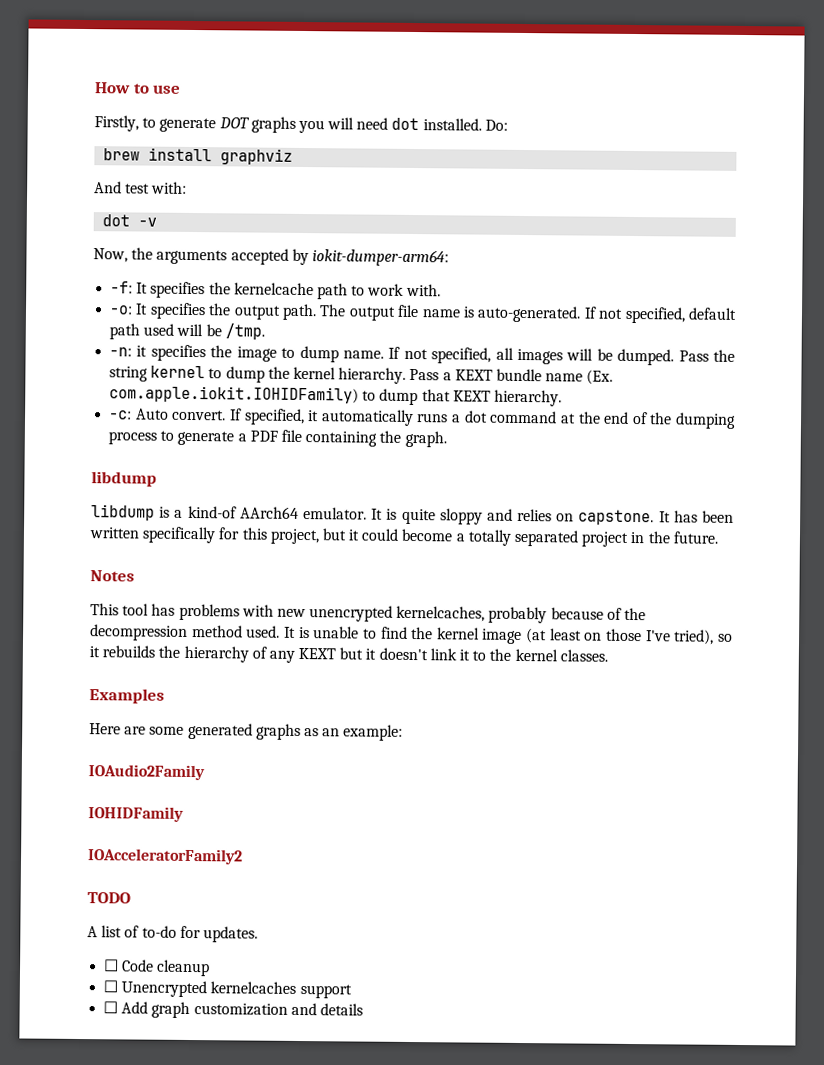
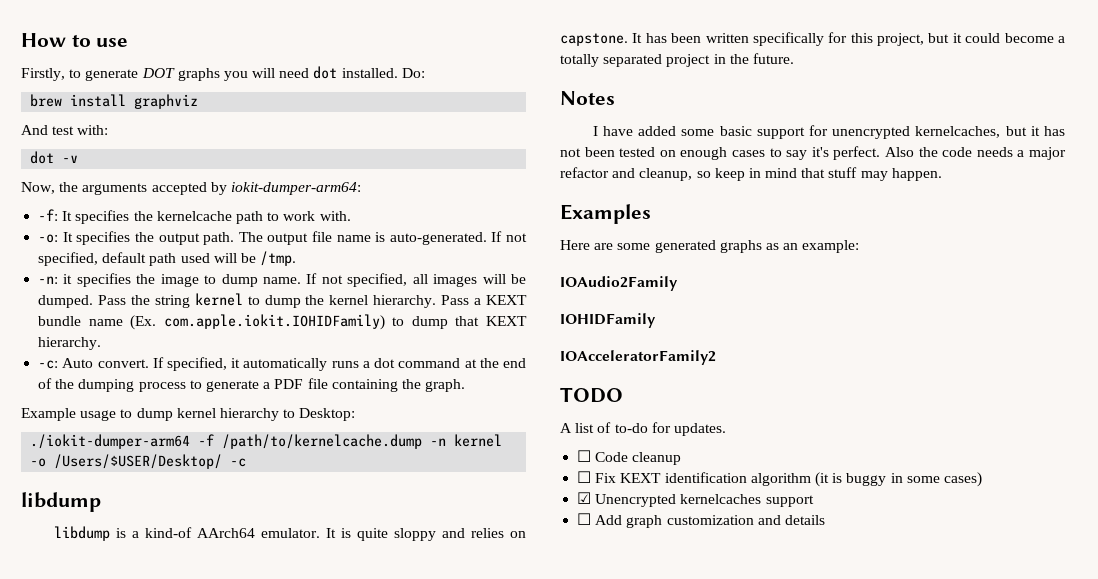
(447, 439) none -> [21,408,356,421] [30,434,503,449] [30,454,247,469] // Example usage to dump kernel hierarchy to Desktop: // ./iokit-dumper-arm64 -f /path/to/kernelcache.dump -n kernel -o /Users/$USER/Desktop/ -c
[90,603,647,624] [90,624,733,645] [89,645,608,663] This tool has problems with new unencrypted kernelcaches, probably because of the decompression method used. It is unable to find the kernel image (at least on those I've tried), so it rebuilds the hierarchy of any KEXT but it doesn't link it to the kernel classes. -> [592,125,1065,139] [560,146,1066,160] [560,167,942,181] I have added some basic support for unencrypted kernelcaches, but it has not been tested on enough cases to say it's perfect. Also the code needs a major refactor and cleanup, so keep in mind that stuff may happen.
(119, 986) none -> [595,472,982,487] [577,492,592,504] Fix KEXT identification algorithm (it is buggy in some cases) // ☑

